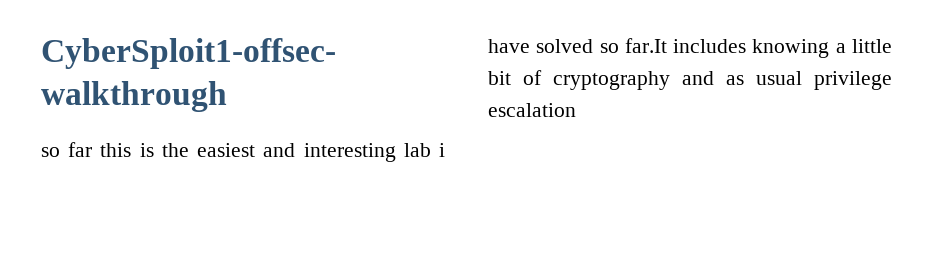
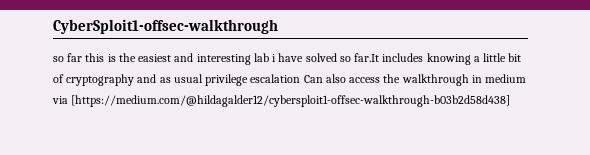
(576, 110) none -> [303,74,527,86] [52,95,511,107] Can also access the walkthrough in medium via [https://medium.com/@hildagalder12/cybersploit1-offsec-walkthrough-b03b2d58d438]

